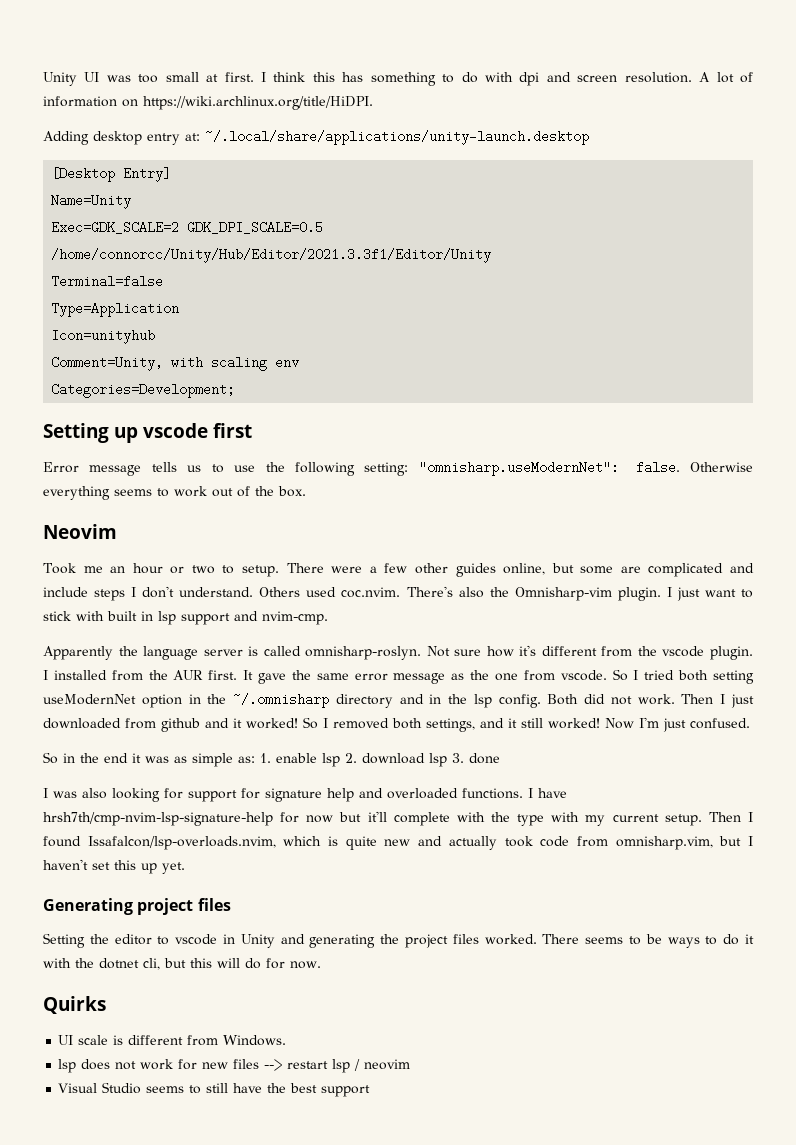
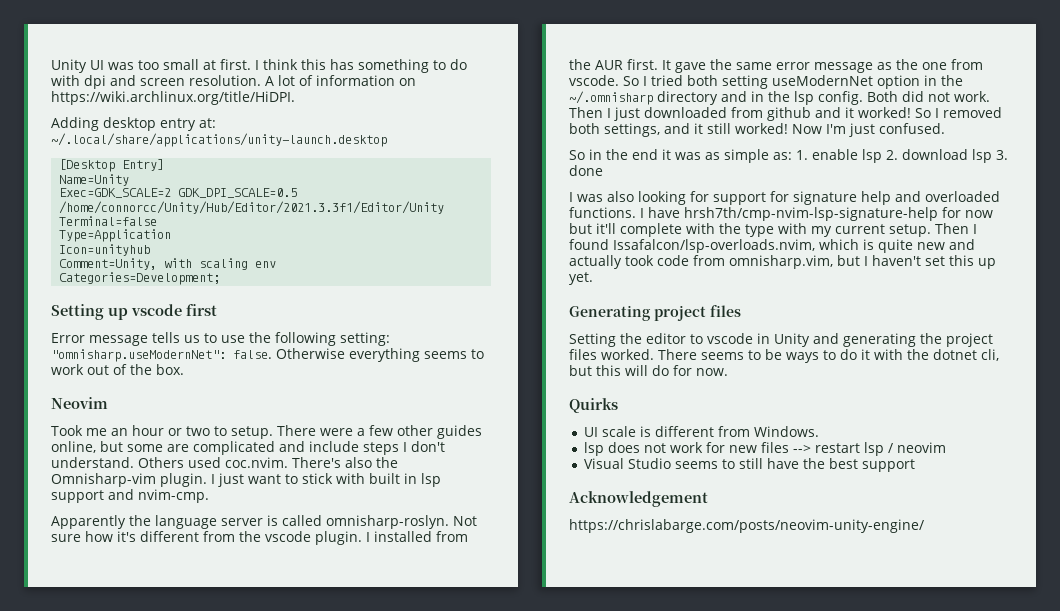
(371, 1091) none -> [569,491,708,507] [569,519,924,533] // Acknowledgement // https://chrislabarge.com/posts/neovim-unity-engine/

